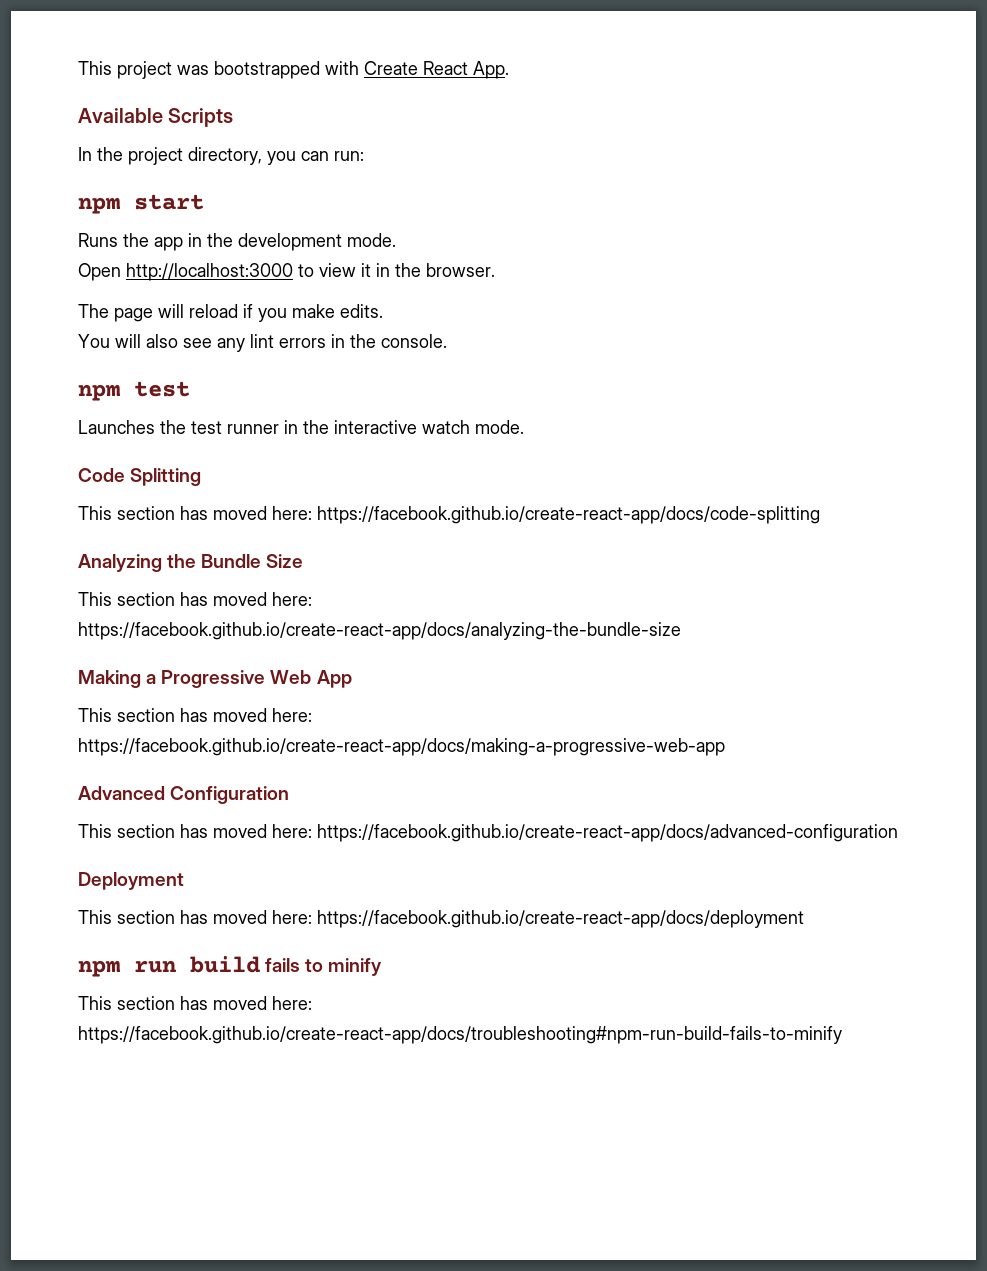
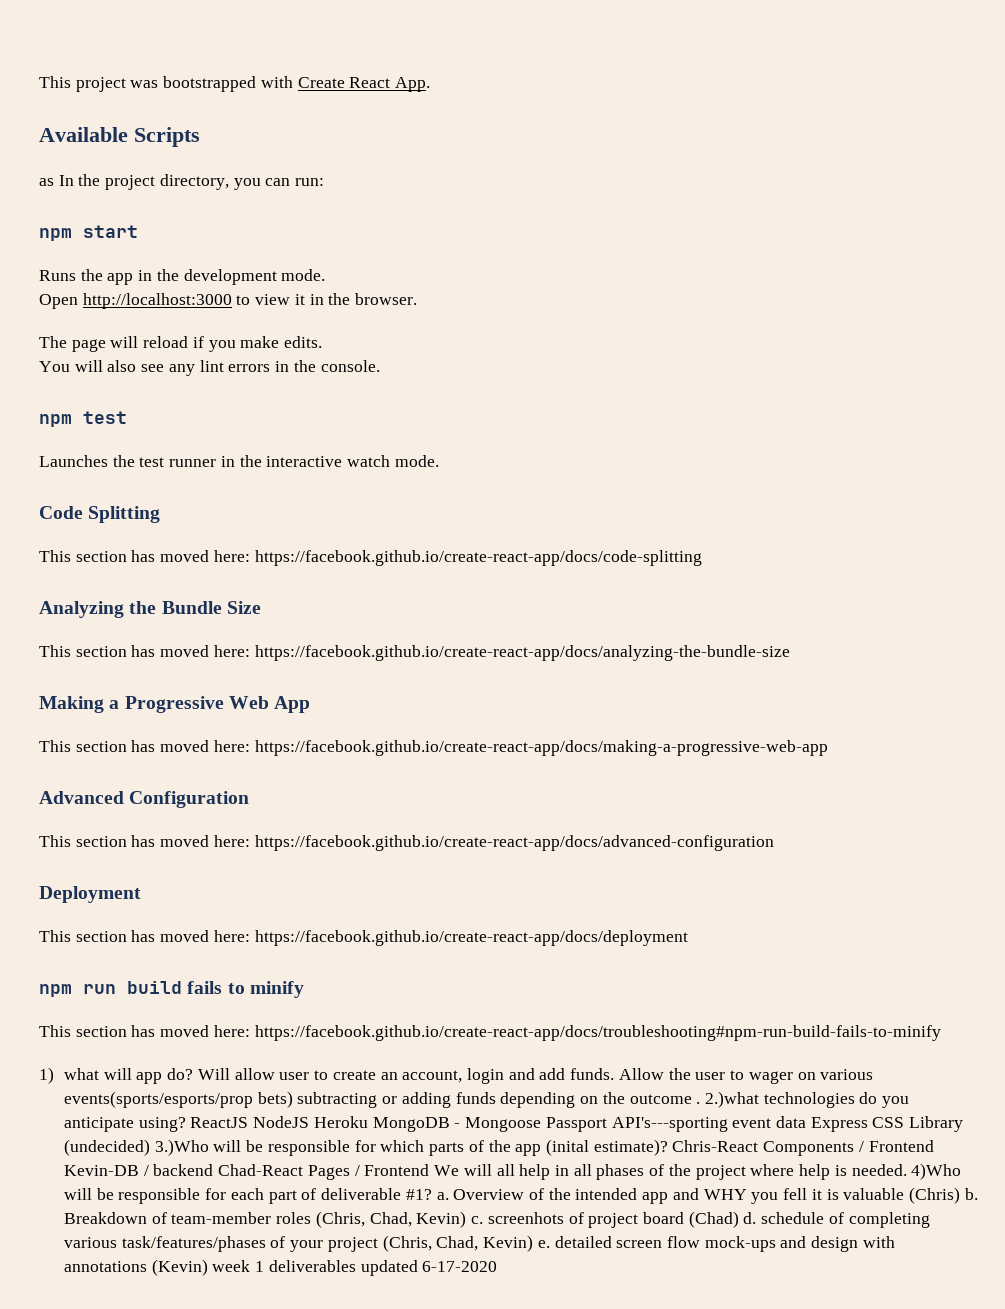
(234, 117) none -> [39,178,54,186] as
(842, 1035) none -> [39,1067,874,1084] [64,1091,910,1108] [64,1116,964,1132] [64,1139,934,1156] [64,1163,962,1180] [64,1187,978,1204] [64,1211,930,1228] [64,1235,895,1252] [64,1259,498,1276] // 1) what will app do? Will allow user to create an account, login and add funds. Allow the user to wager on various events(sports/esports/prop bets) subtracting or adding funds depending on the outcome . 2.)what technologies do you anticipate using? ReactJS NodeJS Heroku MongoDB - Mongoose Passport API's---sporting event data Express CSS Library (undecided) 3.)Who will be responsible for which parts of the app (inital estimate)? Chris-React Components / Frontend Kevin-DB / backend Chad-React Pages / Frontend We will all help in all phases of the project where help is needed. 4)Who will be responsible for each part of deliverable #1? a. Overview of the intended app and WHY you fell it is valuable (Chris) b. Breakdown of team-member roles (Chris, Chad, Kevin) c. screenhots of project board (Chad) d. schedule of completing various task/features/phases of your project (Chris, Chad, Kevin) e. detailed screen flow mock-ups and design with annotations (Kevin) week 1 deliverables updated 6-17-2020

